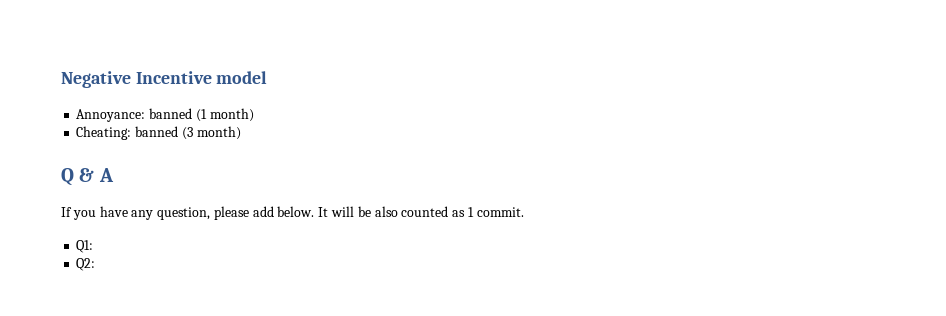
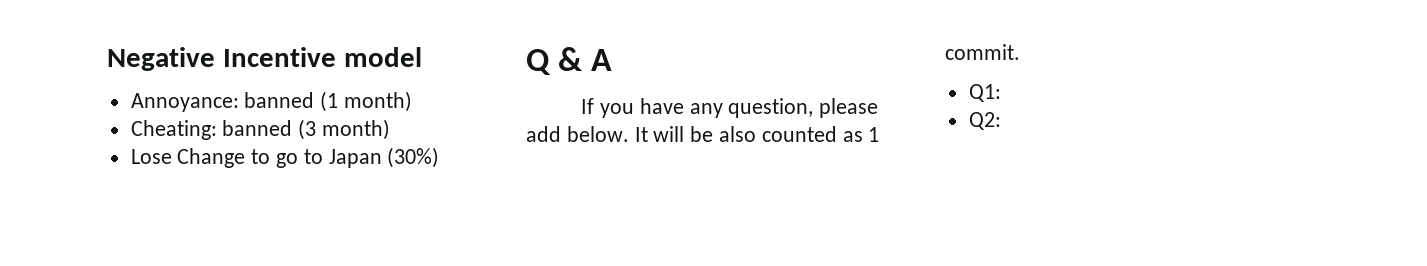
(241, 133) none -> [130,147,440,168] // Lose Change to go to Japan (30%)

